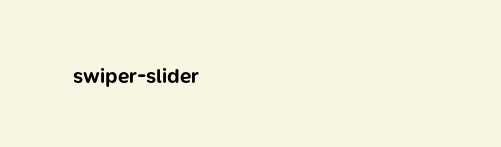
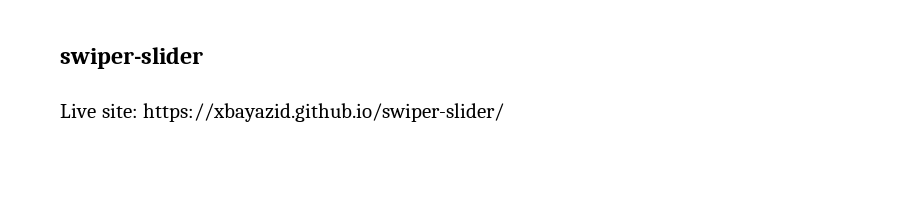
(199, 77) none -> [60,103,505,122] // Live site: https://xbayazid.github.io/swiper-slider/

